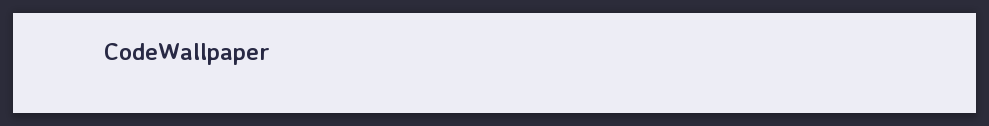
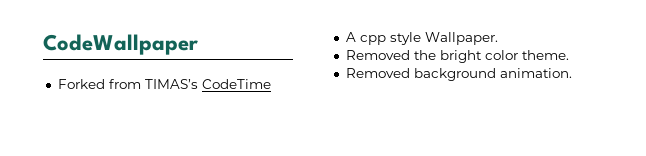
(270, 54) none -> [57,79,271,89] [345,32,498,45] [345,50,569,63] [345,68,572,81] // Forked from TIMAS’s CodeTime // A cpp style Wallpaper. // Removed the bright color theme. // Removed background animation.

